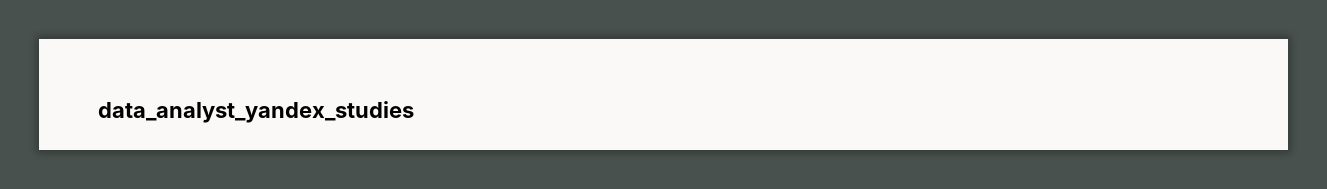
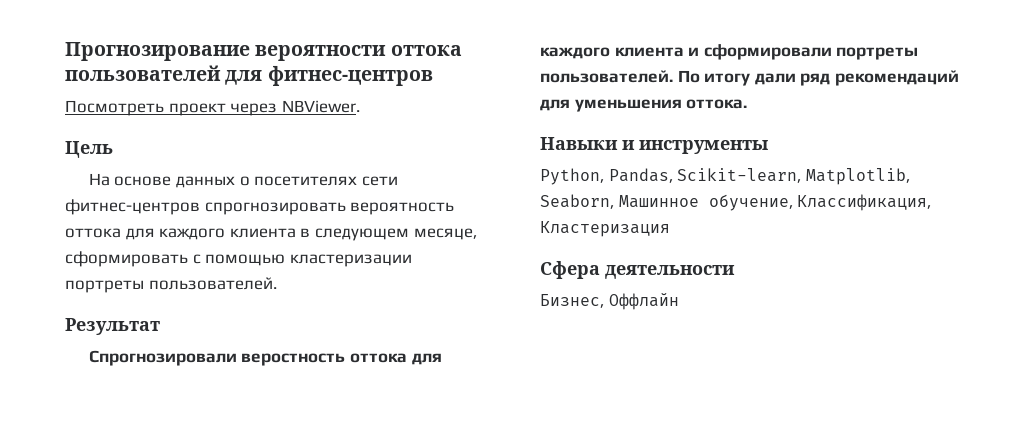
[98,101,414,123] data_analyst_yandex_studies -> [65,42,462,61] [65,65,433,86] [65,100,360,116] [65,141,113,158] [88,173,398,188] [65,199,455,215] [65,228,477,241] [65,251,412,267] [65,277,277,293] [65,318,160,335] [88,350,442,366] [540,44,919,60] [540,70,959,86] [540,99,748,112] [540,137,768,154] [540,168,910,185] [540,194,932,211] [540,221,670,237] [540,261,735,279] [540,293,679,310] Прогнозирование вероятности оттока пользователей для фитнес-центров // Посмотреть проект через NBViewer. // Цель // На основе данных о посетителях сети фитнес-центров спрогнозировать вероятность оттока для каждого клиента в следующем месяце, сформировать с помощью кластеризации портреты пользователей. // Результат // Спрогнозировали веростность оттока для каждого клиента и сформировали портреты пользователей. По итогу дали ряд рекомендаций для уменьшения оттока. // Навыки и инструменты // Python, Pandas, Scikit-learn, Matplotlib, Seaborn, Машинное обучение, Классификация, Кластеризация // Сфера деятельности // Бизнес, Оффлайн

